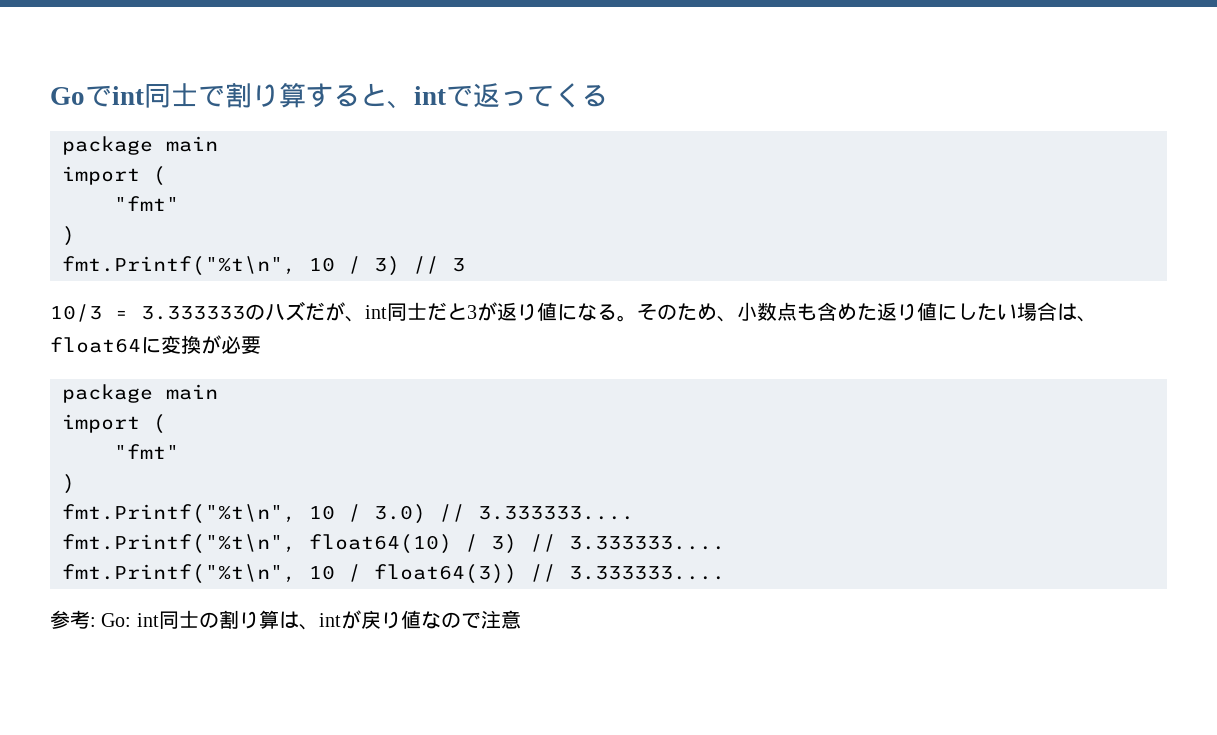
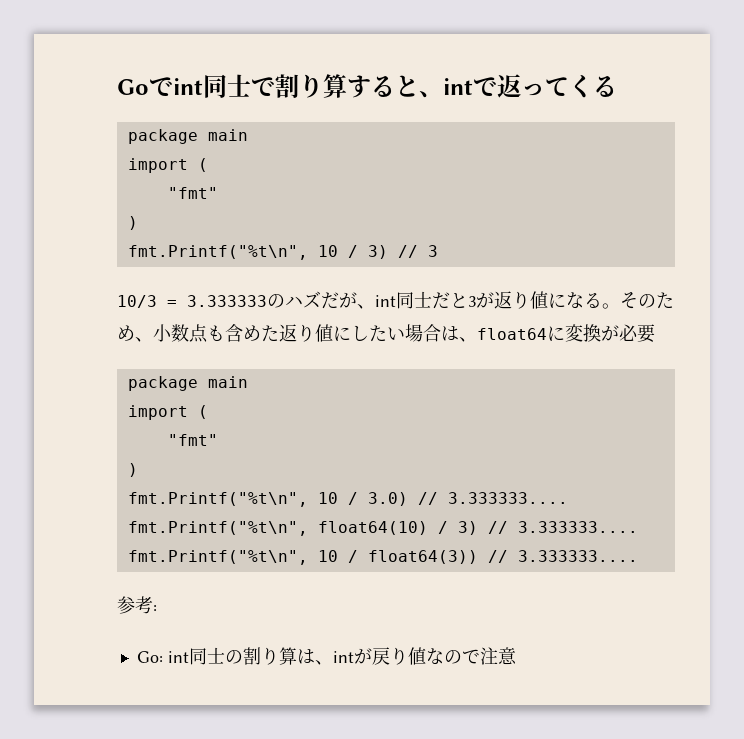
(96, 622) none -> (157, 608) //

